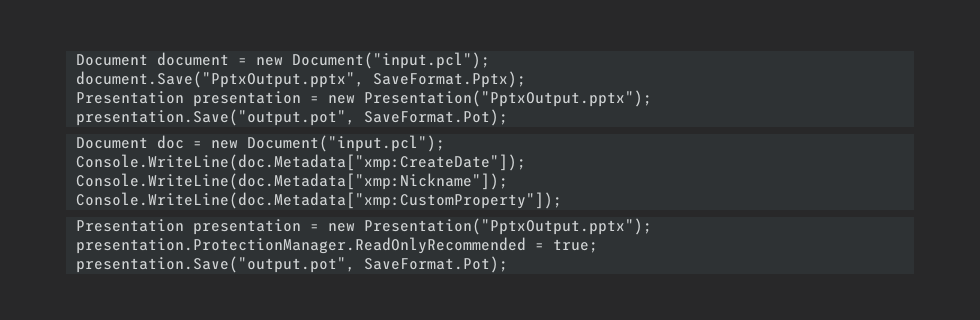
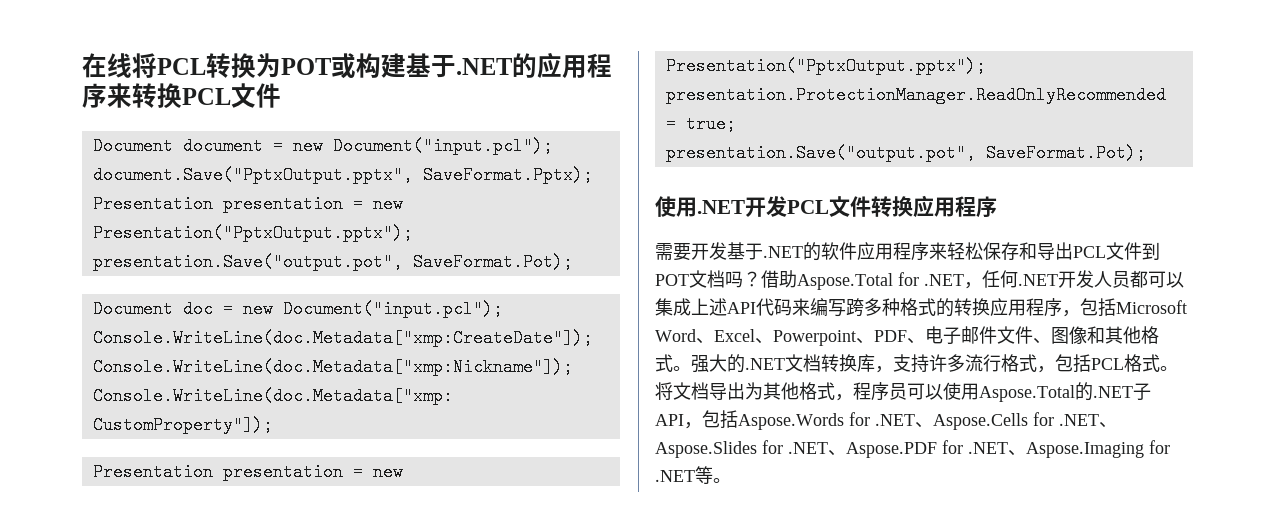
(75, 60) none -> [82,52,612,79] [82,83,281,108] 在线将PCL转换为POT或构建基于.NET的应用程序来转换PCL文件 //
(508, 264) none -> [655,195,997,218] [655,242,1160,261] [655,270,1184,290] [655,298,1187,317] [655,326,1159,346] [655,354,1178,373] [655,382,1151,402] [655,410,1117,430] [655,440,1170,458] [655,466,731,484] // 使用.NET开发PCL文件转换应用程序 // 需要开发基于.NET的软件应用程序来轻松保存和导出PCL文件到POT文档吗？借助Aspose.Total for .NET，任何.NET开发人员都可以集成上述API代码来编写跨多种格式的转换应用程序，包括Microsoft Word、Excel、Powerpoint、PDF、电子邮件文件、图像和其他格式。强大的.NET文档转换库，支持许多流行格式，包括PCL格式。将文档导出为其他格式，程序员可以使用Aspose.Total的.NET子API，包括Aspose.Words for .NET、Aspose.Cells for .NET、Aspose.Slides for .NET、Aspose.PDF for .NET、Aspose.Imaging for .NET等。

